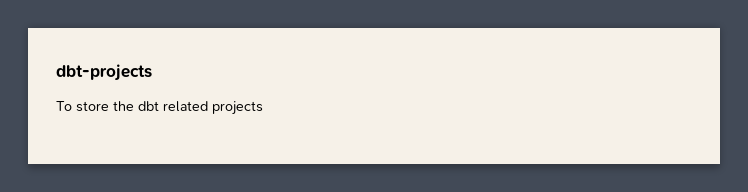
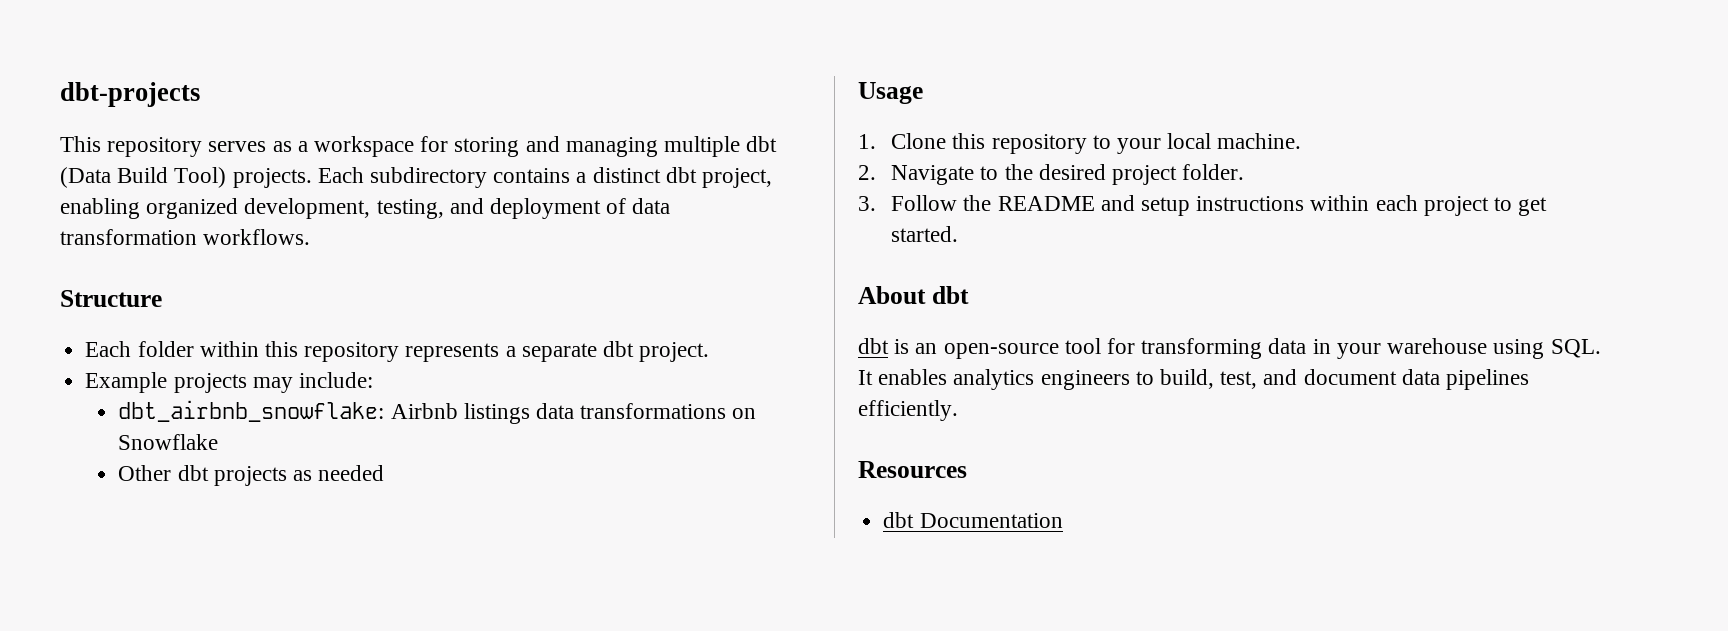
[56,101,263,115] To store the dbt related projects -> [60,136,778,157] [60,167,773,188] [60,198,671,219] [60,229,311,245] [60,290,162,307] [85,341,710,362] [85,372,373,393] [118,400,757,424] [118,434,219,450] [118,465,385,486] [858,82,923,104] [858,133,1302,154] [858,164,1245,185] [858,195,1548,216] [891,226,959,242] [858,286,969,304] [858,338,1601,359] [858,369,1530,390] [858,400,958,421] [858,461,967,478] [883,512,1063,528] This repository serves as a workspace for storing and managing multiple dbt (Data Build Tool) projects. Each subdirectory contains a distinct dbt project, enabling organized development, testing, and deployment of data transformation workflows. // Structure // Each folder within this repository represents a separate dbt project. // Example projects may include: // dbt_airbnb_snowflake: Airbnb listings data transformations on Snowflake // Other dbt projects as needed // Usage // 1. Clone this repository to your local machine. // 2. Navigate to the desired project folder. // 3. Follow the README and setup instructions within each project to get started. // About dbt // dbt is an open-source tool for transforming data in your warehouse using SQL. It enables analytics engineers to build, test, and document data pipelines efficiently. // Resources // dbt Documentation

